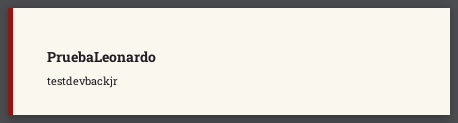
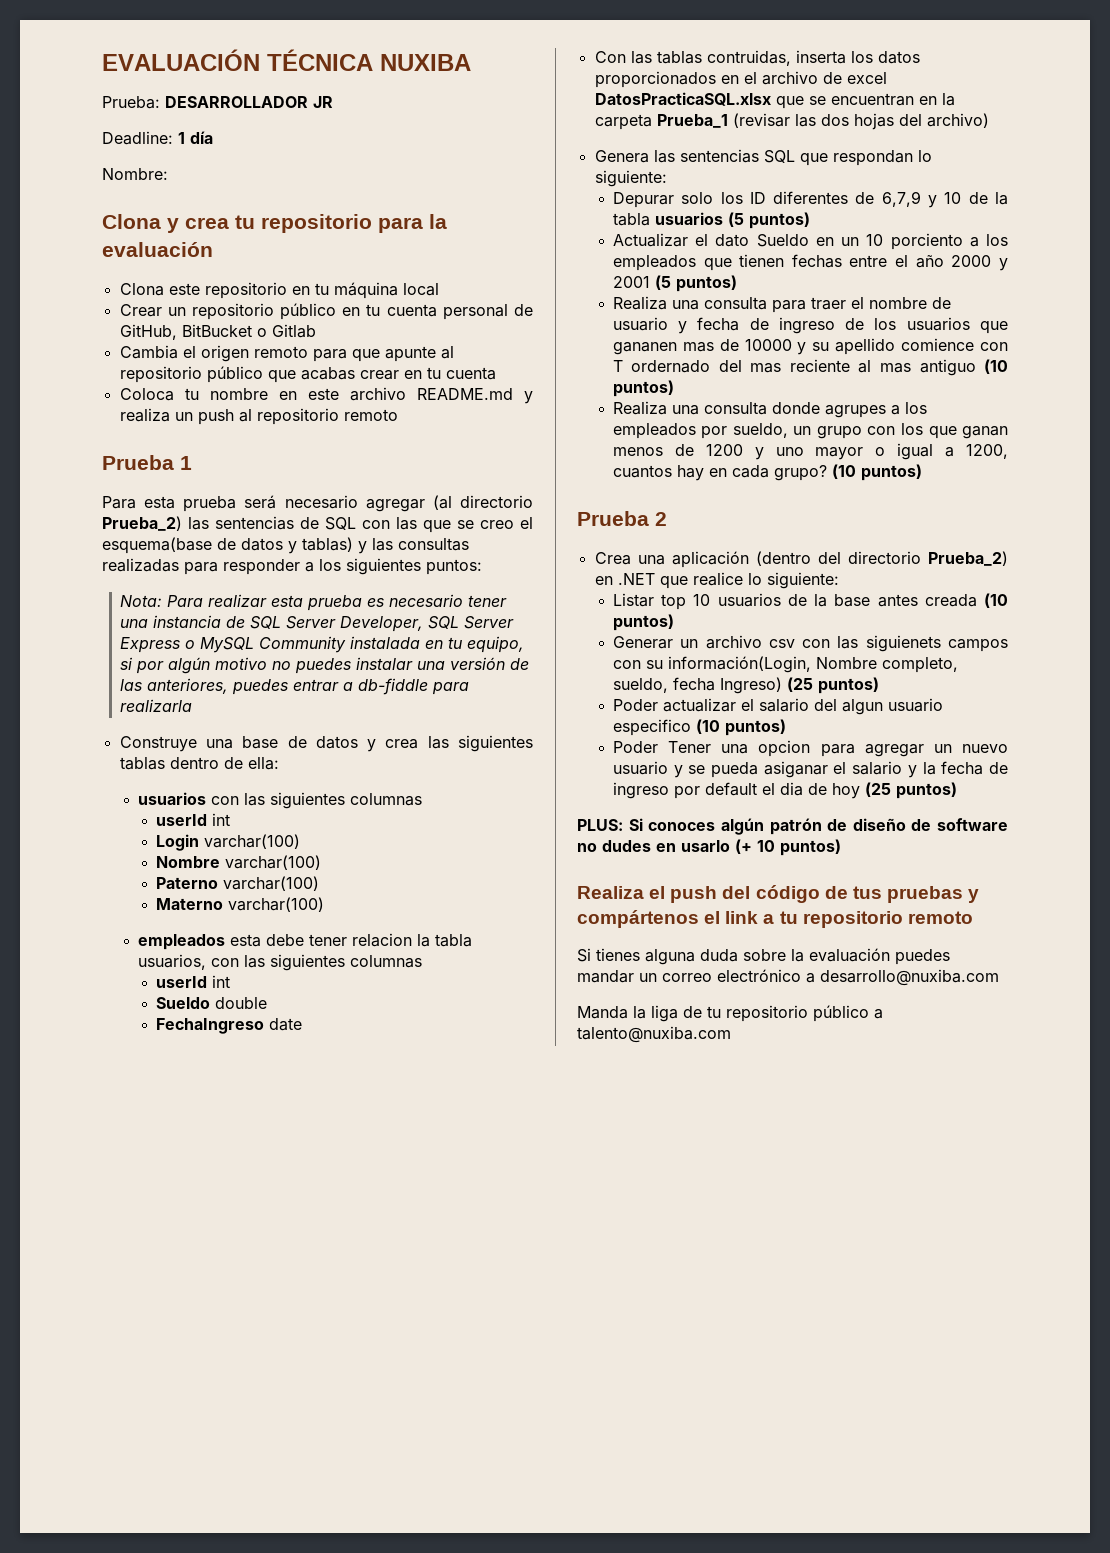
[47,51,156,63] [47,76,118,88] PruebaLeonardo // testdevbackjr -> [102,49,471,71] [102,96,333,109] [102,131,213,145] [102,168,168,180] [102,214,447,233] [102,242,213,257] [119,282,439,299] [119,303,533,320] [119,324,316,340] [119,345,454,362] [119,366,496,383] [119,387,533,404] [119,408,398,425] [102,455,192,470] [102,495,533,512] [102,516,533,533] [102,537,469,554] [102,558,482,575] [120,594,508,611] [120,615,515,632] [120,636,525,653] [120,657,530,674] [120,678,470,695] [120,699,193,712] [119,735,533,752] [119,757,279,770] [137,792,422,809] [156,813,231,826] [156,834,301,851] [156,855,322,870] [156,876,320,891] [156,897,325,912] [137,933,472,950] [137,954,422,971] [156,975,231,988] [156,997,268,1009] [156,1018,303,1034] [594,50,920,66] [594,71,887,88] [594,92,955,109] [594,113,989,130] [594,149,932,166] [594,170,667,187] [612,191,1008,208] [612,212,810,229] [612,233,1008,250] [612,254,1008,271] [612,275,737,292] [612,296,951,313] [612,317,1008,334] [612,338,1008,355] [612,359,1008,376] [612,380,674,397] [612,401,927,418] [612,423,1008,439] [612,443,1009,460] [612,464,922,481] [577,511,667,526] [594,551,1008,568] [594,572,839,589] [612,593,1008,610] [612,614,674,631] [612,635,1008,652] [612,656,958,673] [612,677,879,694] [612,698,943,715] [612,719,786,736] [612,740,1008,757] [612,761,1009,778] [612,782,957,799] [577,818,1008,835] [577,839,841,856] [577,885,980,903] [577,910,973,928] [577,948,950,965] [577,969,999,986] [577,1005,883,1022] [577,1026,731,1043] EVALUACIÓN TÉCNICA NUXIBA // Prueba: DESARROLLADOR JR // Deadline: 1 día // Nombre: // Clona y crea tu repositorio para la evaluación // Clona este repositorio en tu máquina local // Crear un repositorio público en tu cuenta personal de GitHub, BitBucket o Gitlab // Cambia el origen remoto para que apunte al repositorio público que acabas crear en tu cuenta // Coloca tu nombre en este archivo README.md y realiza un push al repositorio remoto // Prueba 1 // Para esta prueba será necesario agregar (al directorio Prueba_2) las sentencias de SQL con las que se creo el esquema(base de datos y tablas) y las consultas realizadas para responder a los siguientes puntos: // Nota: Para realizar esta prueba es necesario tener una instancia de SQL Server Developer, SQL Server Express o MySQL Community instalada en tu equipo, si por algún motivo no puedes instalar una versión de las anteriores, puedes entrar a db-fiddle para realizarla // Construye una base de datos y crea las siguientes tablas dentro de ella: // usuarios con las siguientes columnas // userId int // Login varchar(100) // Nombre varchar(100) // Paterno varchar(100) // Materno varchar(100) // empleados esta debe tener relacion la tabla usuarios, con las siguientes columnas // userId int // Sueldo double // FechaIngreso date // Con las tablas contruidas, inserta los datos proporcionados en el archivo de excel DatosPracticaSQL.xlsx que se encuentran en la carpeta Prueba_1 (revisar las dos hojas del archivo) // Genera las sentencias SQL que respondan lo siguiente: // Depurar solo los ID diferentes de 6,7,9 y 10 de la tabla usuarios (5 puntos) // Actualizar el dato Sueldo en un 10 porciento a los empleados que tienen fechas entre el año 2000 y 2001 (5 puntos) // Realiza una consulta para traer el nombre de usuario y fecha de ingreso de los usuarios que gananen mas de 10000 y su apellido comience con T ordernado del mas reciente al mas antiguo (10 puntos) // Realiza una consulta donde agrupes a los empleados por sueldo, un grupo con los que ganan menos de 1200 y uno mayor o igual a 1200, cuantos hay en cada grupo? (10 puntos) // Prueba 2 // Crea una aplicación (dentro del directorio Prueba_2) en .NET que realice lo siguiente: // Listar top 10 usuarios de la base antes creada (10 puntos) // Generar un archivo csv con las siguienets campos con su información(Login, Nombre completo, sueldo, fecha Ingreso) (25 puntos) // Poder actualizar el salario del algun usuario especifico (10 puntos) // Poder Tener una opcion para agregar un nuevo usuario y se pueda asiganar el salario y la fecha de ingreso por default el dia de hoy (25 puntos) // PLUS: Si conoces algún patrón de diseño de software no dudes en usarlo (+ 10 puntos) // Realiza el push del código de tus pruebas y compártenos el link a tu repositorio remoto // Si tienes alguna duda sobre la evaluación puedes mandar un correo electrónico a desarrollo@nuxiba.com // Manda la liga de tu repositorio público a talento@nuxiba.com

